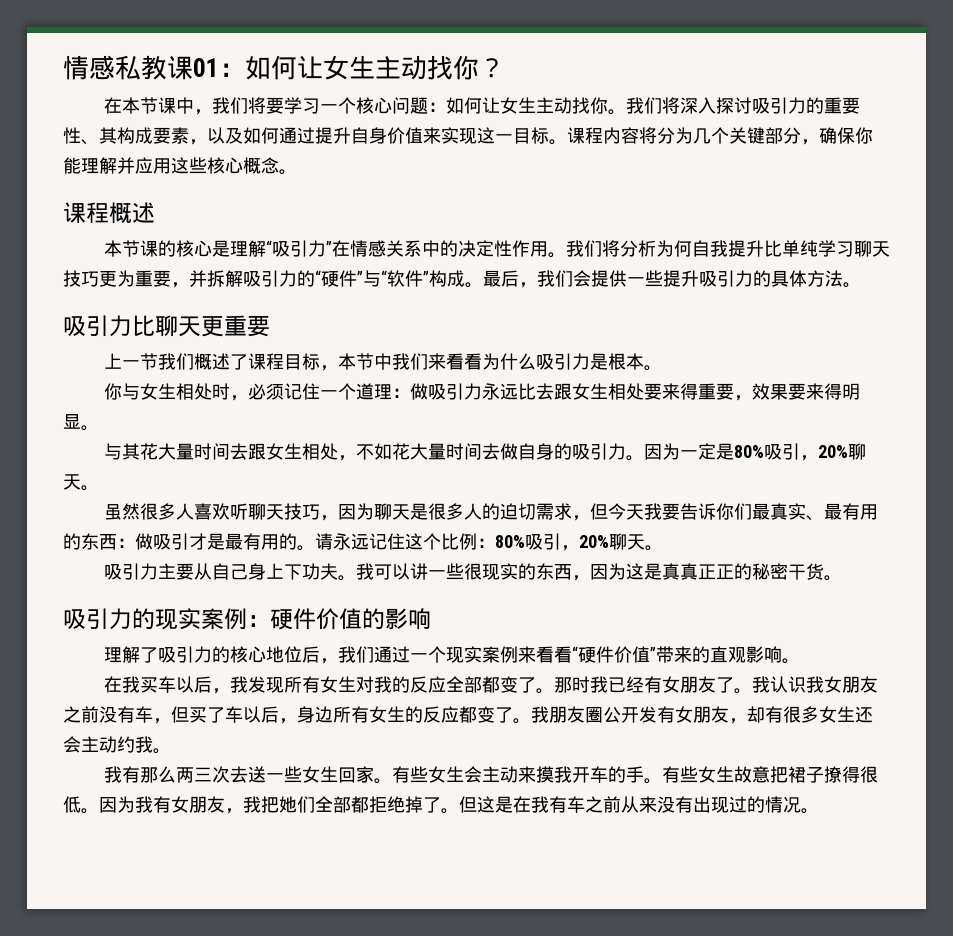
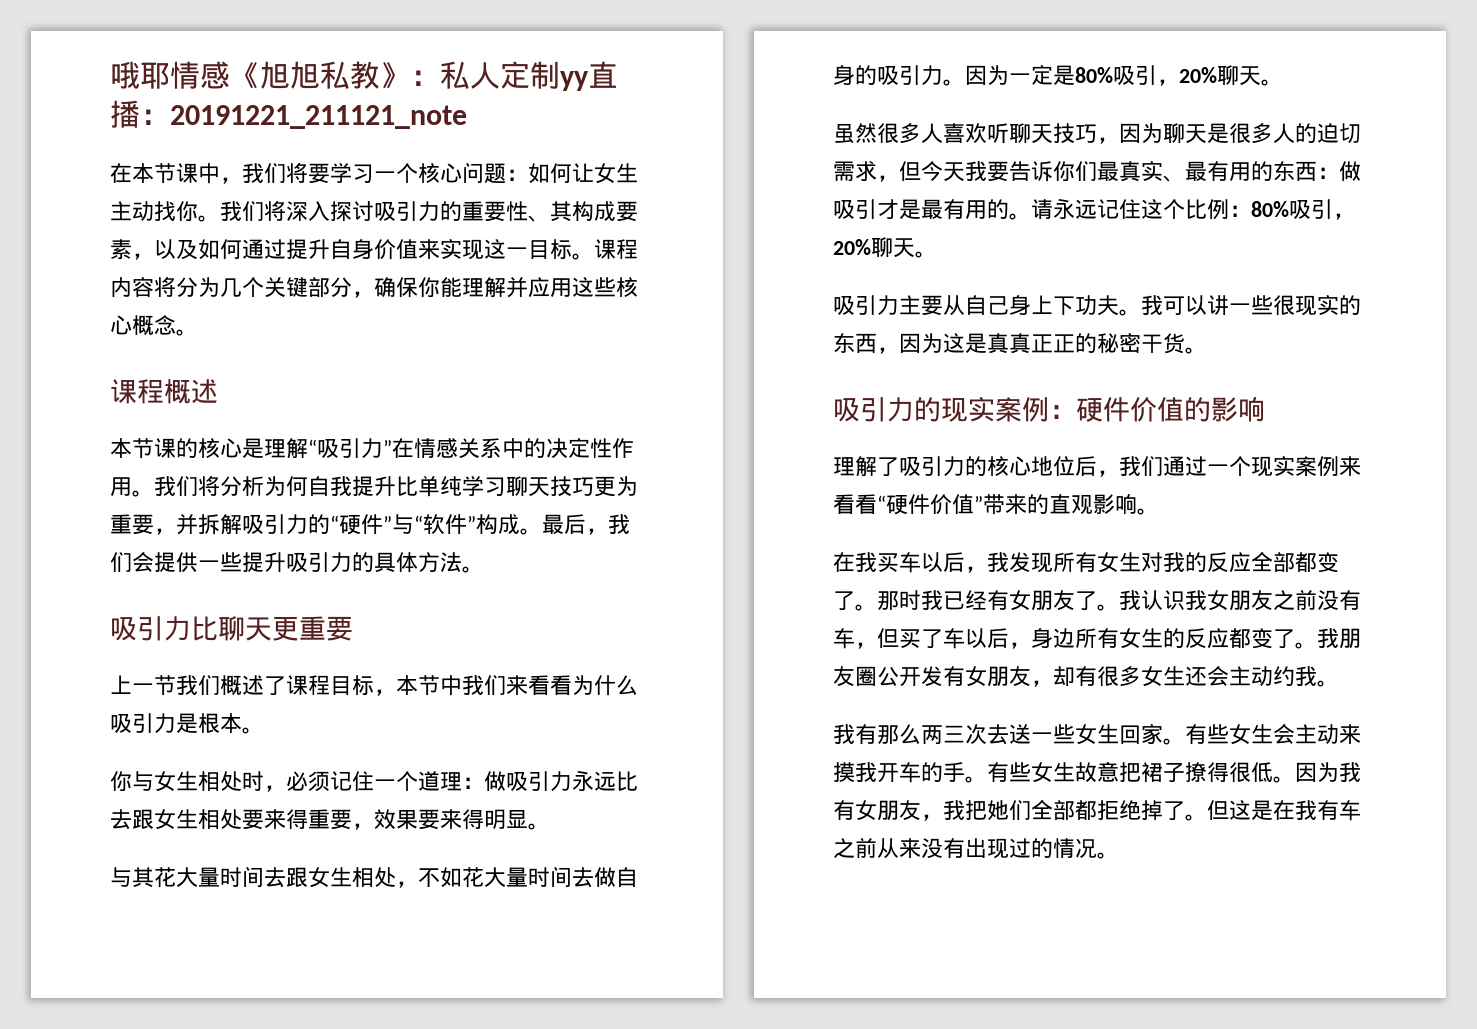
[63,55,505,80] 情感私教课01：如何让女生主动找你？ -> [110,61,618,91] [110,100,467,129] 哦耶情感《旭旭私教》：私人定制yy直播：20191221_211121_note

